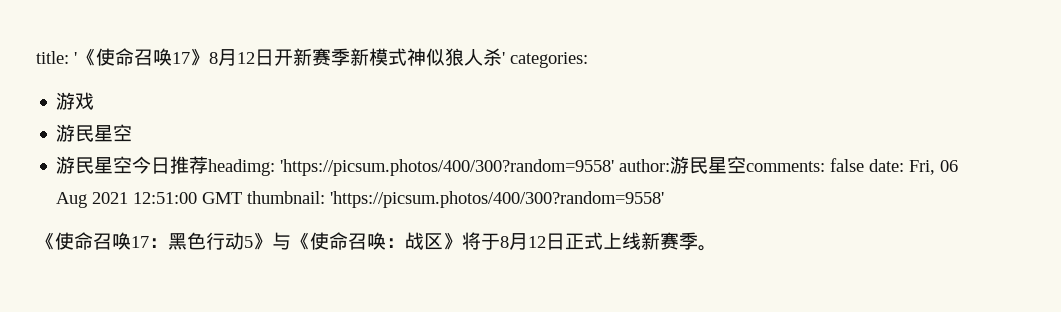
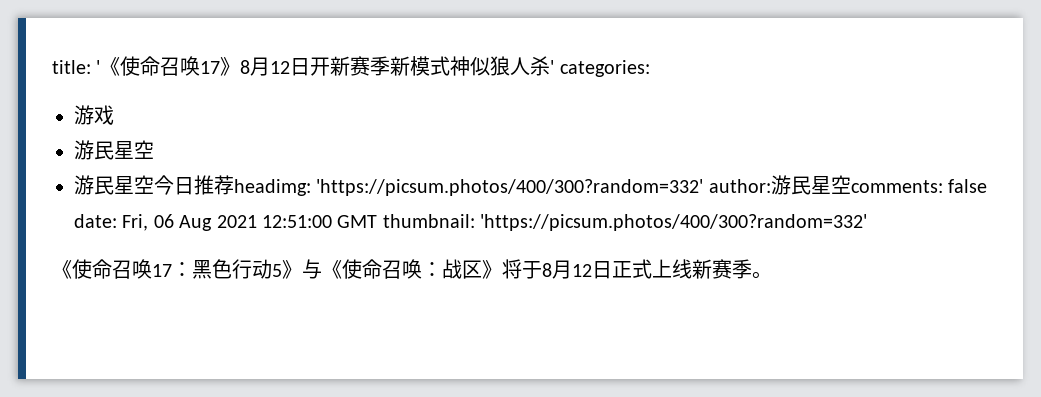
[280,159,615,176] 'https://picsum.photos/400/300?random=9558' -> [316,179,704,196] 'https://picsum.photos/400/300?random=332'
[330,191,665,208] 'https://picsum.photos/400/300?random=9558' -> [480,214,868,231] 'https://picsum.photos/400/300?random=332'

